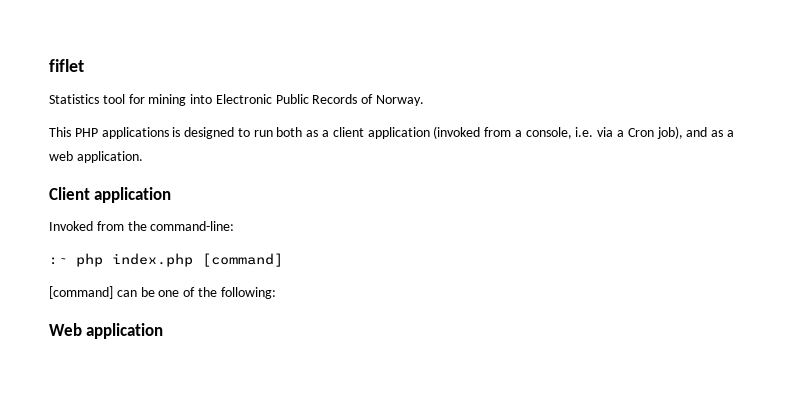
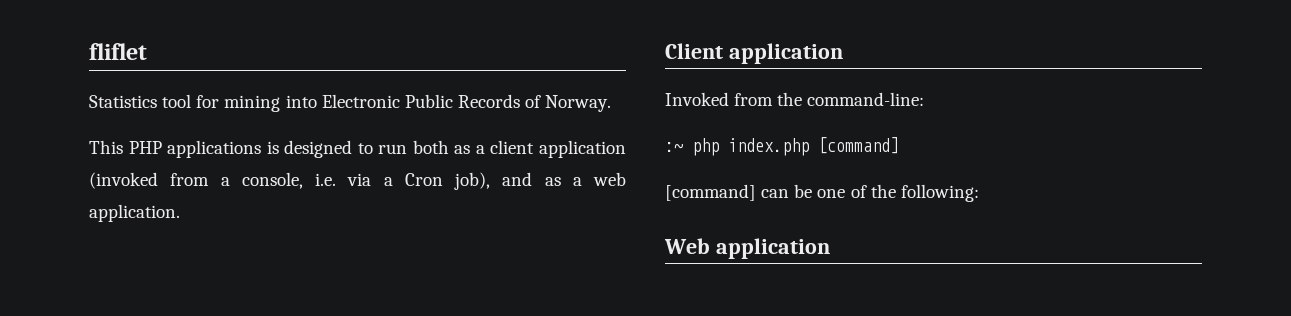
[49,59,84,72] fiflet -> [89,43,147,60] fliflet

